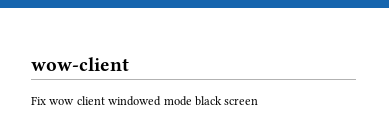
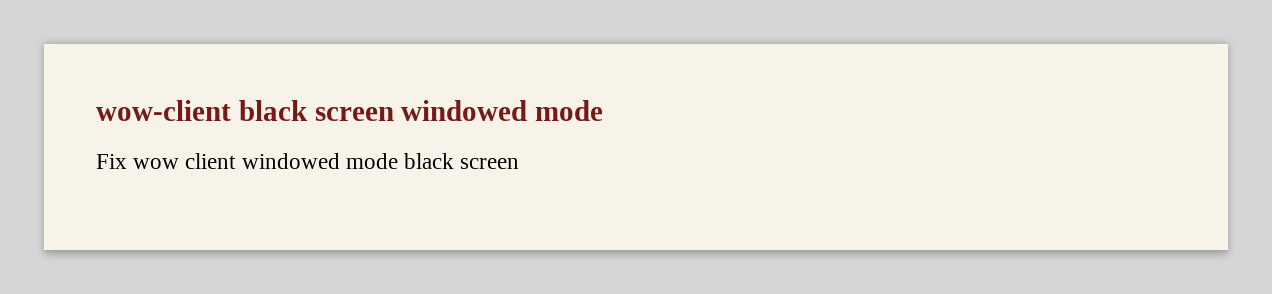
(129, 64) none -> [238,100,604,121] black screen windowed mode

